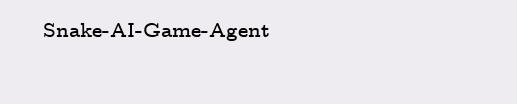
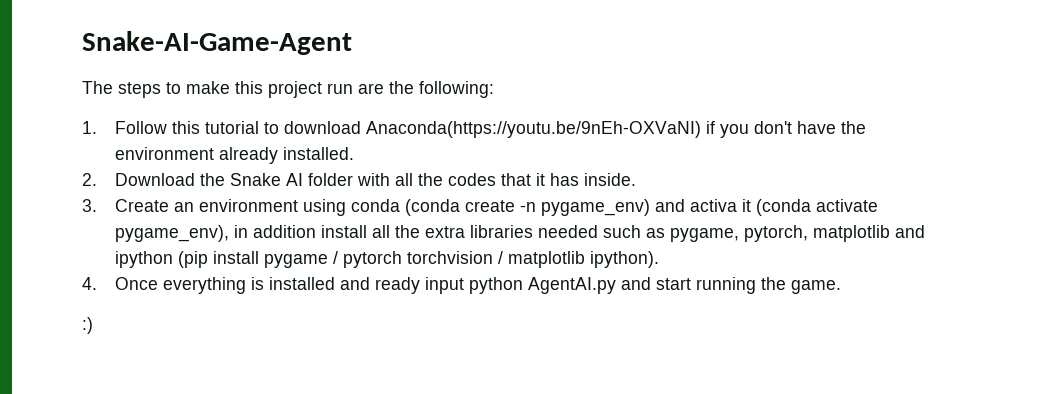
(270, 32) none -> [82,81,494,98] [82,121,866,138] [114,147,354,164] [82,173,636,186] [82,199,878,216] [114,225,925,242] [114,251,659,268] [82,277,841,294] [82,317,93,334] // The steps to make this project run are the following: // 1. Follow this tutorial to download Anaconda(https://youtu.be/9nEh-OXVaNI) if you don't have the environment already installed. // 2. Download the Snake AI folder with all the codes that it has inside. // 3. Create an environment using conda (conda create -n pygame_env) and activa it (conda activate pygame_env), in addition install all the extra libraries needed such as pygame, pytorch, matplotlib and ipython (pip install pygame / pytorch torchvision / matplotlib ipython). // 4. Once everything is installed and ready input python AgentAI.py and start running the game. // :)

